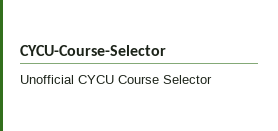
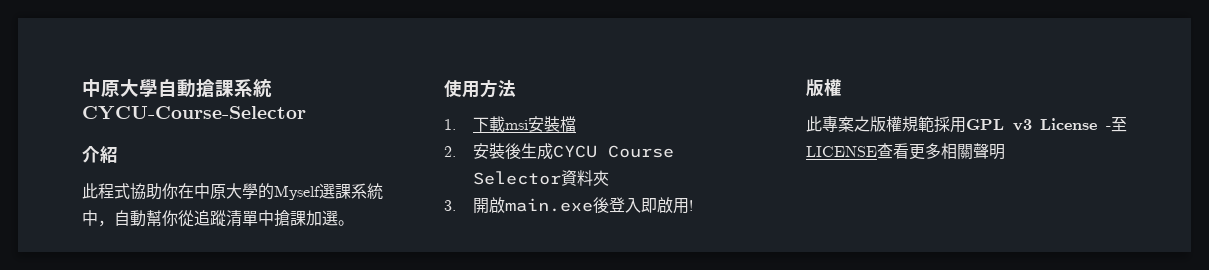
[20,45,166,56] [20,75,212,84] CYCU-Course-Selector // Unofficial CYCU Course Selector -> [82,79,272,98] [82,106,306,120] [82,146,118,163] [82,183,383,200] [82,209,354,227] [444,79,516,98] [444,116,577,132] [444,143,675,160] [473,170,610,186] [444,197,694,214] [806,79,842,97] [806,116,1127,133] [806,143,1005,160] 中原大學自動搶課系統CYCU-Course-Selector // 介紹 // 此程式協助你在中原大學的Myself選課系統中，自動幫你從追蹤清單中搶課加選。 // 使用方法 // 1.下載msi安裝檔 // 2.安裝後生成CYCU Course Selector資料夾 // 3.開啟main.exe後登入即啟用! // 版權 // 此專案之版權規範採用GPL v3 License -至LICENSE查看更多相關聲明

